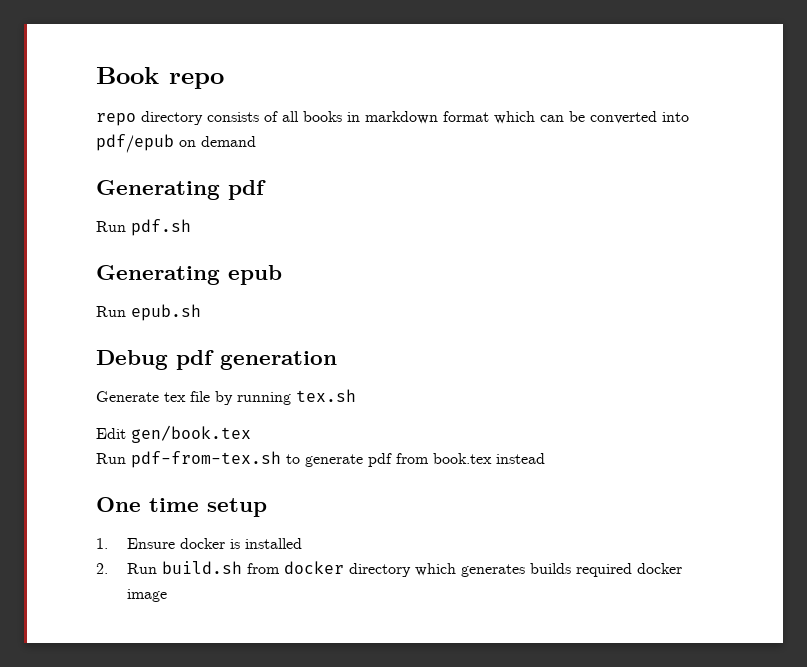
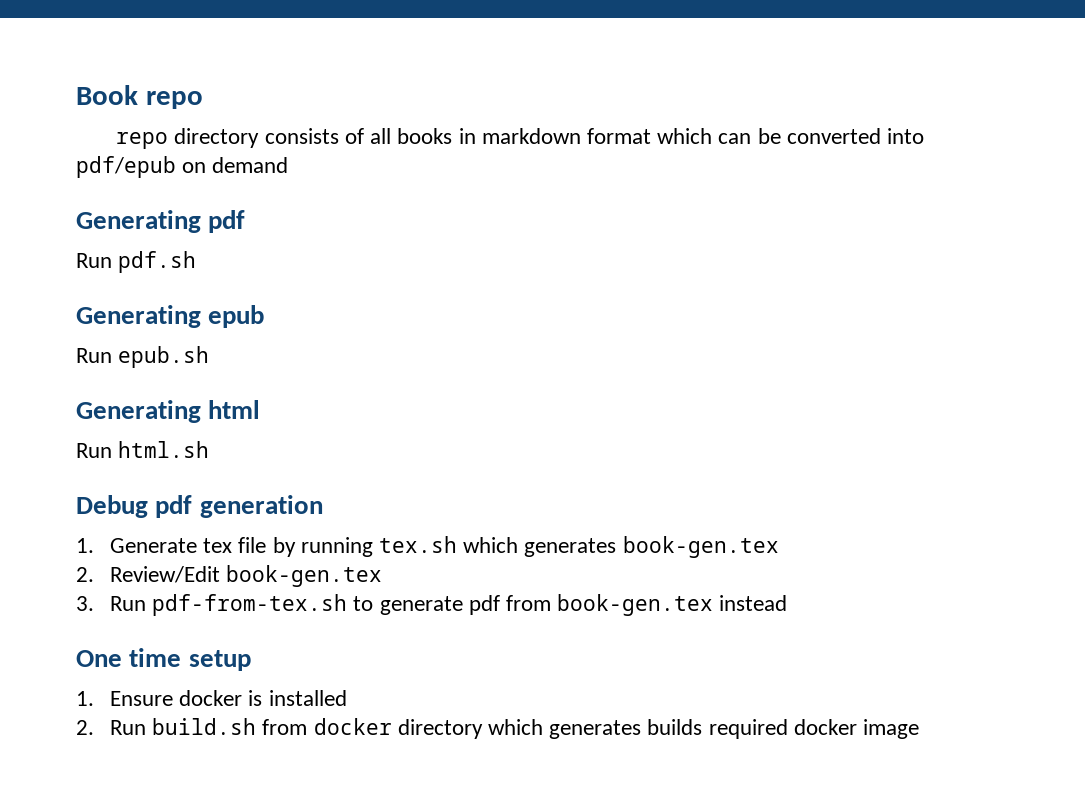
(201, 312) none -> [76,400,261,423] [76,441,210,458] // Generating html // Run html.sh
(337, 360) none -> [76,538,94,553] 1.
[96,425,251,443] // Edit gen/book.tex // -> [463,536,779,558] [76,565,383,587] [76,596,94,611] which generates book-gen.tex // 2. Review/Edit book-gen.tex // 3.
[433,453,492,464] book.tex -> [557,594,714,616] book-gen.tex

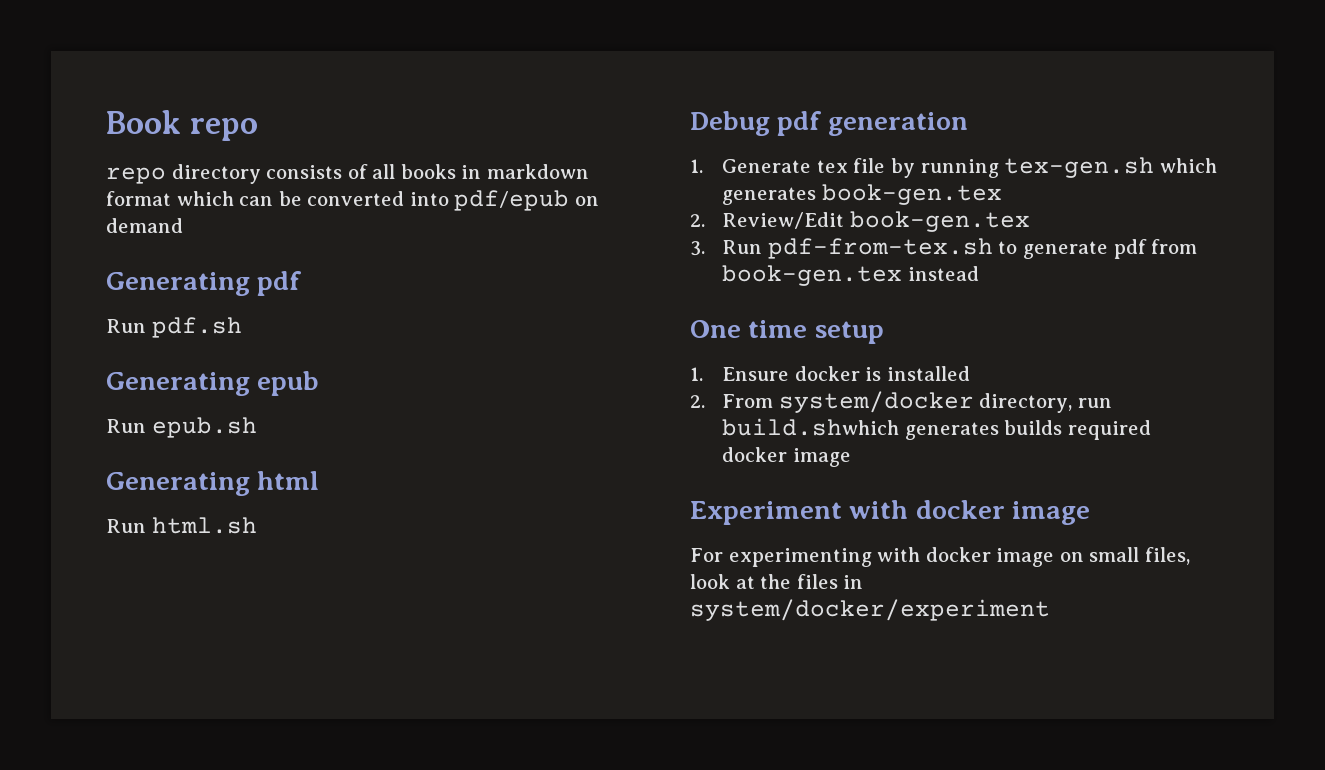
[379,536,458,553] tex.sh -> [1004,157,1155,178] tex-gen.sh
[110,718,544,739] Run build.sh from docker directory which -> [722,391,1112,413] [722,418,900,436] From system/docker directory, run build.shwhich
(920, 729) none -> [690,500,1091,525] [690,547,1190,567] [690,574,864,589] [690,599,1050,621] // Experiment with docker image // For experimenting with docker image on small files, look at the files in system/docker/experiment

